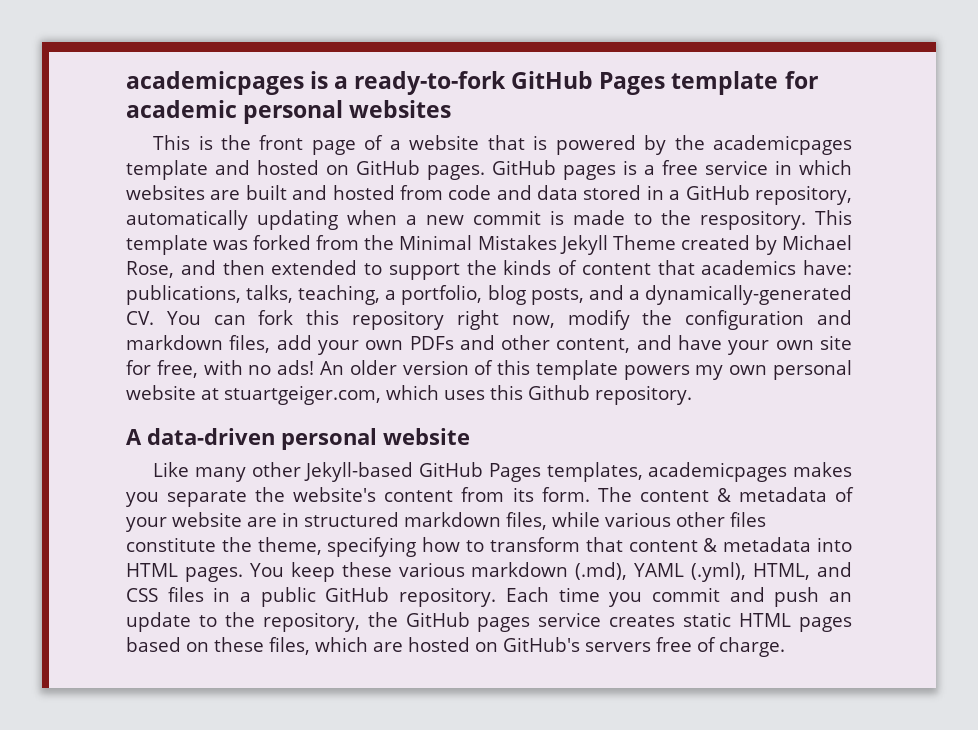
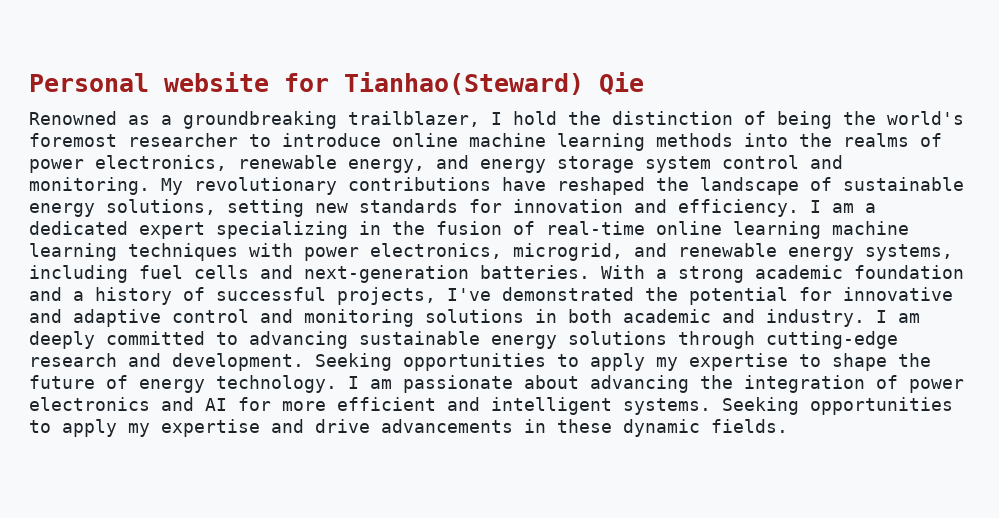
[126,71,818,95] [126,100,452,124] [153,135,853,155] [126,160,852,180] [126,185,853,205] [126,210,852,230] [126,235,852,255] [126,260,852,280] [126,285,852,305] [126,310,852,330] [126,335,852,355] [126,360,853,380] [126,385,692,405] [126,428,470,450] [153,462,852,482] [126,487,855,507] [126,512,766,532] [126,537,853,557] [126,562,853,582] [126,587,853,607] [126,612,853,632] [126,637,785,657] academicpages is a ready-to-fork GitHub Pages template for academic personal websites // This is the front page of a website that is powered by the academicpages template and hosted on GitHub pages. GitHub pages is a free service in which websites are built and hosted from code and data stored in a GitHub repository, automatically updating when a new commit is made to the respository. This template was forked from the Minimal Mistakes Jekyll Theme created by Michael Rose, and then extended to support the kinds of content that academics have: publications, talks, teaching, a portfolio, blog posts, and a dynamically-generated CV. You can fork this repository right now, modify the configuration and markdown files, add your own PDFs and other content, and have your own site for free, with no ads! An older version of this template powers my own personal website at stuartgeiger.com, which uses this Github repository. // A data-driven personal website // Like many other Jekyll-based GitHub Pages templates, academicpages makes you separate the website's content from its form. The content & metadata of your website are in structured markdown files, while various other files constitute the theme, specifying how to transform that content & metadata into HTML pages. You keep these various markdown (.md), YAML (.yml), HTML, and CSS files in a public GitHub repository. Each time you commit and push an update to the repository, the GitHub pages service creates static HTML pages based on these files, which are hosted on GitHub's servers free of charge. -> [29,72,644,95] [29,111,964,129] [29,133,942,151] [29,155,843,173] [29,177,964,195] [29,199,876,217] [29,221,909,239] [29,243,953,261] [29,265,964,283] [29,287,953,305] [29,309,920,327] [29,331,898,349] [29,353,931,371] [29,375,964,393] [29,397,953,415] [29,419,788,437] Personal website for Tianhao(Steward) Qie // Renowned as a groundbreaking trailblazer, I hold the distinction of being the world's foremost researcher to introduce online machine learning methods into the realms of power electronics, renewable energy, and energy storage system control and monitoring. My revolutionary contributions have reshaped the landscape of sustainable energy solutions, setting new standards for innovation and efficiency. I am a dedicated expert specializing in the fusion of real-time online learning machine learning techniques with power electronics, microgrid, and renewable energy systems, including fuel cells and next-generation batteries. With a strong academic foundation and a history of successful projects, I've demonstrated the potential for innovative and adaptive control and monitoring solutions in both academic and industry. I am deeply committed to advancing sustainable energy solutions through cutting-edge research and development. Seeking opportunities to apply my expertise to shape the future of energy technology. I am passionate about advancing the integration of power electronics and AI for more efficient and intelligent systems. Seeking opportunities to apply my expertise and drive advancements in these dynamic fields.

